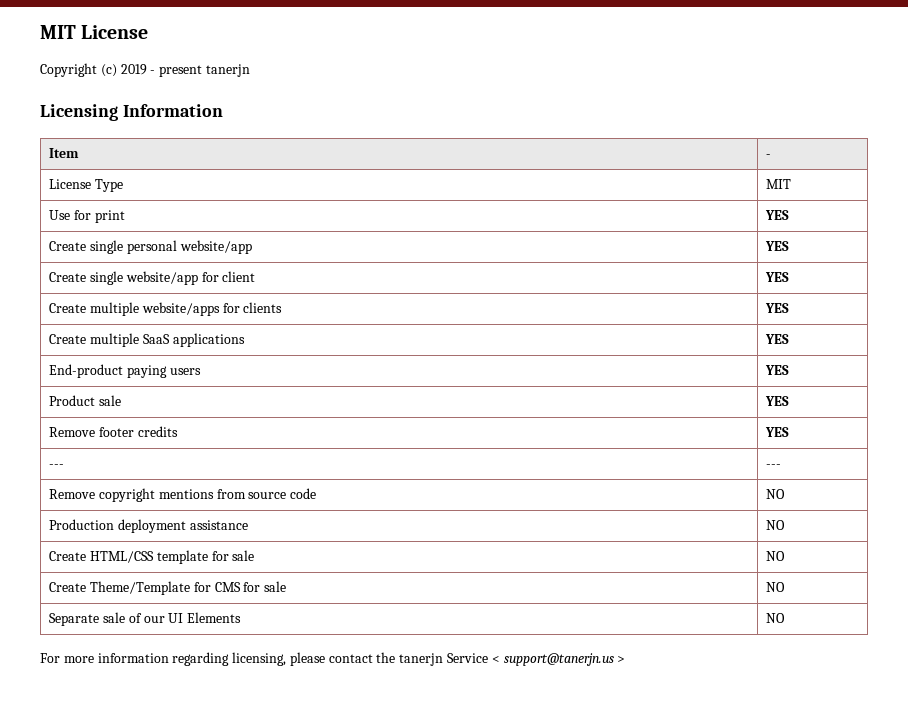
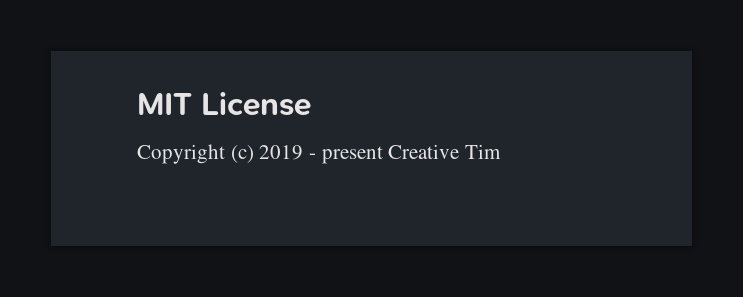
[205,64,250,77] [40,104,223,121] [49,148,80,158] [766,154,771,158] [49,179,124,192] [766,179,792,189] [49,210,125,223] [765,210,790,220] [49,240,252,254] [765,241,790,251] [49,271,256,285] [765,272,790,282] [49,302,283,316] [765,303,790,313] [49,333,245,347] [765,334,790,344] [49,364,201,378] [765,365,790,375] [49,395,122,406] [765,396,790,406] [49,426,178,437] [765,427,790,437] [49,464,65,468] [766,464,782,468] [49,488,317,502] [766,489,786,499] [49,519,248,533] [766,520,786,530] [49,550,255,564] [766,551,786,561] [49,581,287,595] [766,582,786,592] [49,612,242,626] [766,613,786,623] [40,652,626,666] tanerjn // Licensing Information // Item | - // License Type | MIT // Use for print | YES // Create single personal website/app | YES // Create single website/app for client | YES // Create multiple website/apps for clients | YES // Create multiple SaaS applications | YES // End-product paying users | YES // Product sale | YES // Remove footer credits | YES // --- | --- // Remove copyright mentions from source code | NO // Production deployment assistance | NO // Create HTML/CSS template for sale | NO // Create Theme/Template for CMS for sale | NO // Separate sale of our UI Elements | NO // For more information regarding licensing, please contact the tanerjn Service < support@tanerjn.us > -> [388,144,502,159] Creative Tim

